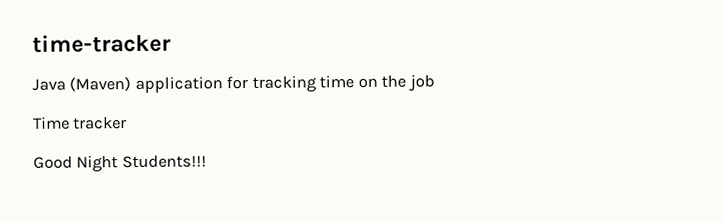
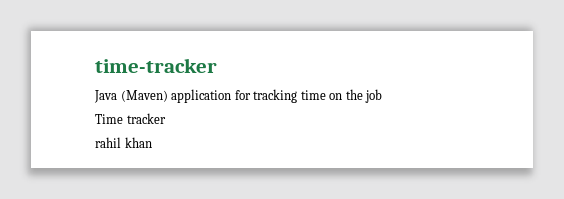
[33,154,207,173] Good Night Students!!! -> [95,137,152,148] rahil khan

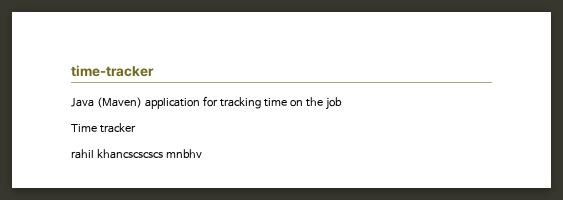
[124,137,152,148] khan -> [96,149,202,159] khancscscscs mnbhv

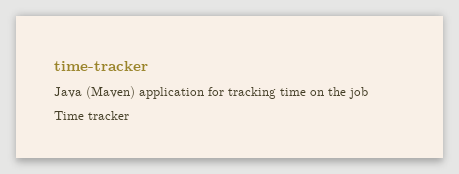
[71,149,202,159] // rahil khancscscscs mnbhv -> (129, 115) none

